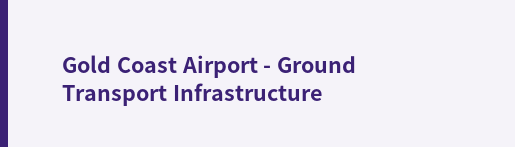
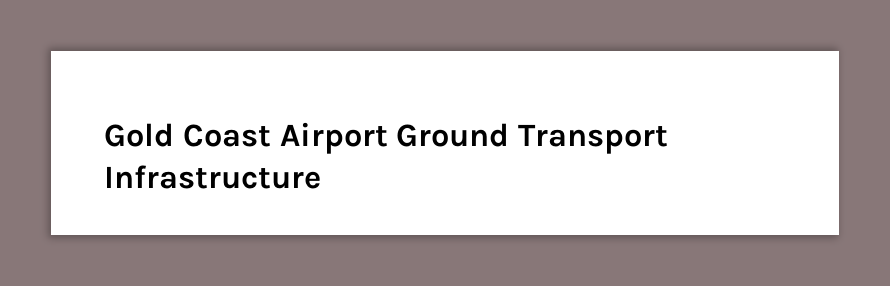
[263,65,272,73] - -> (388, 138) none

